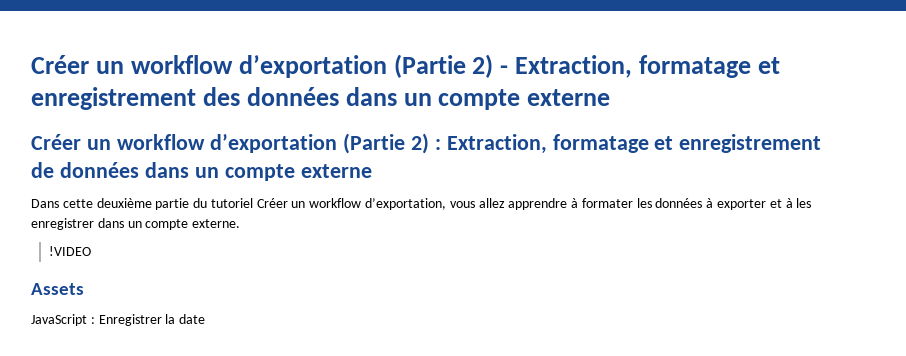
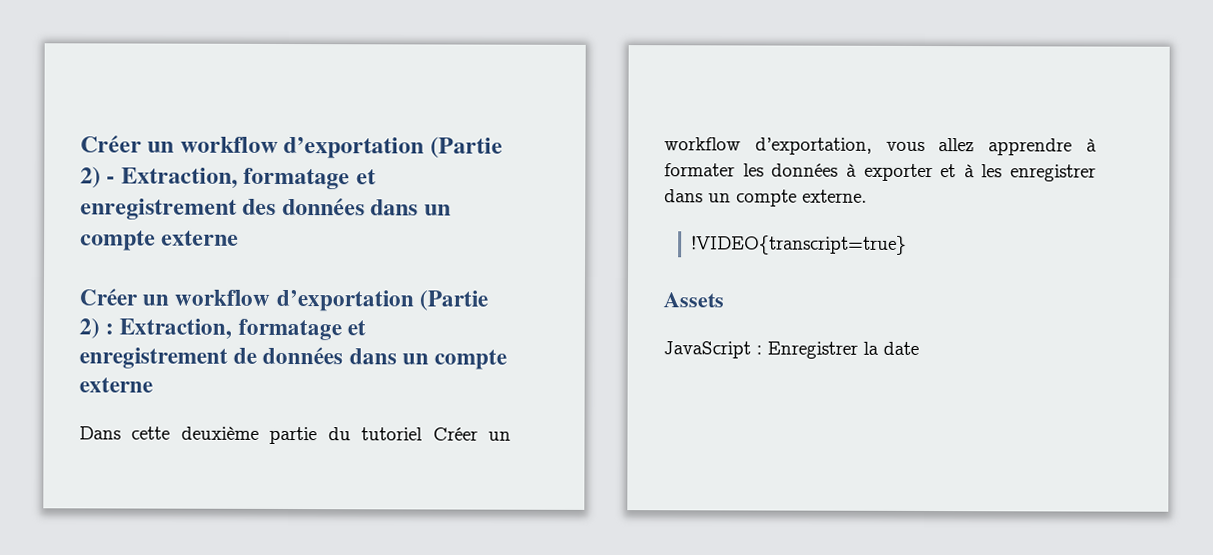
[48,246,91,256] !VIDEO -> [691,235,908,255] !VIDEO{transcript=true}

